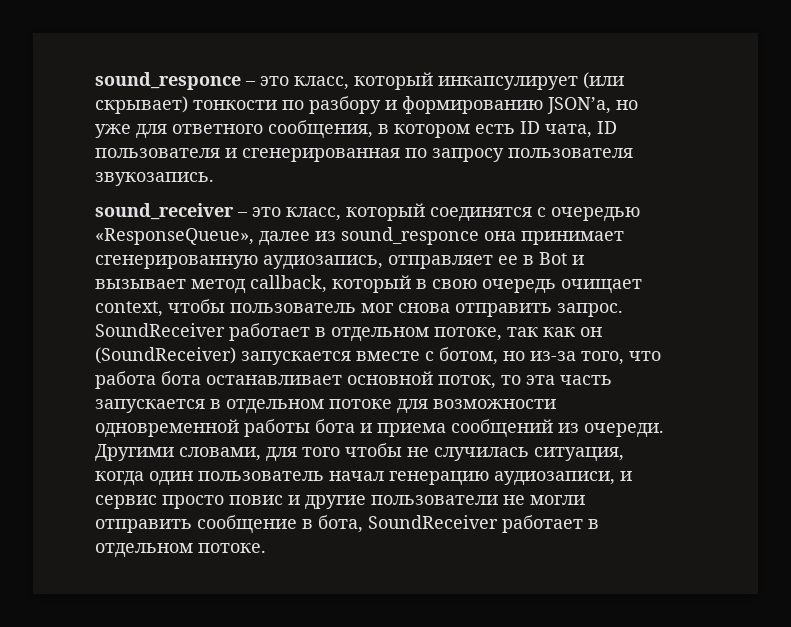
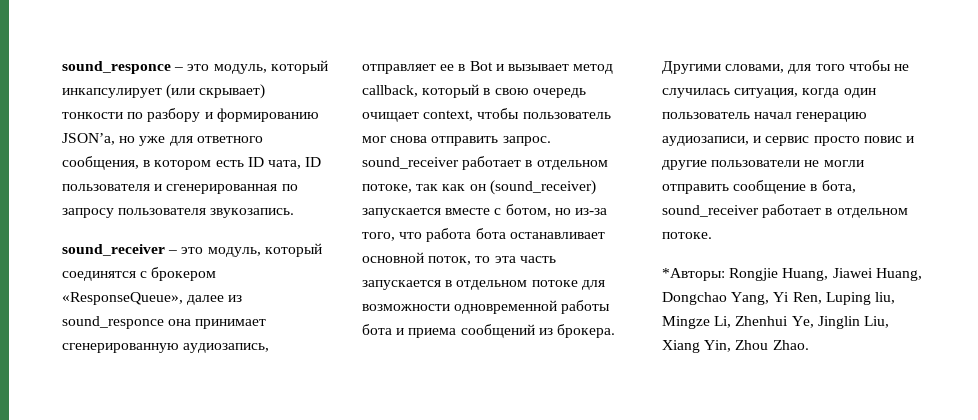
[294,76,349,90] класс, -> [213,64,267,74] модуль,
[286,207,341,221] класс, -> [207,247,261,257] модуль,
[551,207,640,222] очередью -> [151,267,217,281] брокером
[95,323,225,337] SoundReceiver -> [362,157,459,169] sound_receiver
[95,347,236,364] (SoundReceiver) -> [489,180,596,195] (sound_receiver)
[584,423,664,438] очереди. -> [556,324,615,338] брокера.
[368,515,498,529] SoundReceiver -> [662,205,759,217] sound_receiver
(266, 548) none -> [662,268,922,281] [662,292,895,305] [662,316,889,329] [662,340,809,353] // *Авторы: Rongjie Huang, Jiawei Huang, Dongchao Yang, Yi Ren, Luping liu, Mingze Li, Zhenhui Ye, Jinglin Liu, Xiang Yin, Zhou Zhao.

